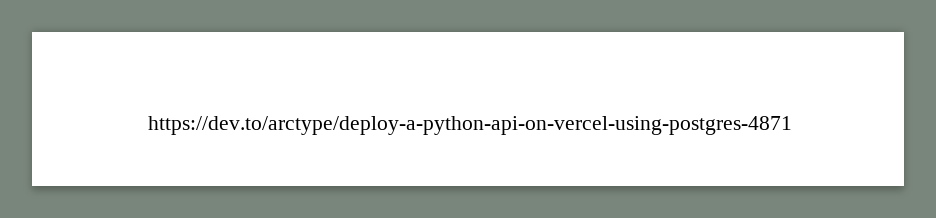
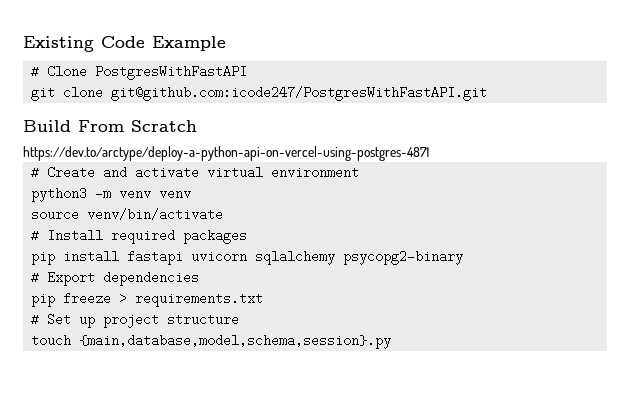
[148,116,792,135] https://dev.to/arctype/deploy-a-python-api-on-vercel-using-postgres-4871 -> [23,36,226,52] [31,65,248,80] [31,86,488,101] [23,120,197,132] [23,146,429,161] [31,166,360,179] [31,187,192,202] [31,208,224,221] [31,229,248,244] [31,250,464,265] [31,271,200,286] [31,292,264,307] [31,313,240,328] [31,334,392,349] Existing Code Example // # Clone PostgresWithFastAPI // git clone git@github.com:icode247/PostgresWithFastAPI.git // Build From Scratch // https://dev.to/arctype/deploy-a-python-api-on-vercel-using-postgres-4871 // # Create and activate virtual environment // python3 -m venv venv // source venv/bin/activate // # Install required packages // pip install fastapi uvicorn sqlalchemy psycopg2-binary // # Export dependencies // pip freeze > requirements.txt // # Set up project structure // touch {main,database,model,schema,session}.py

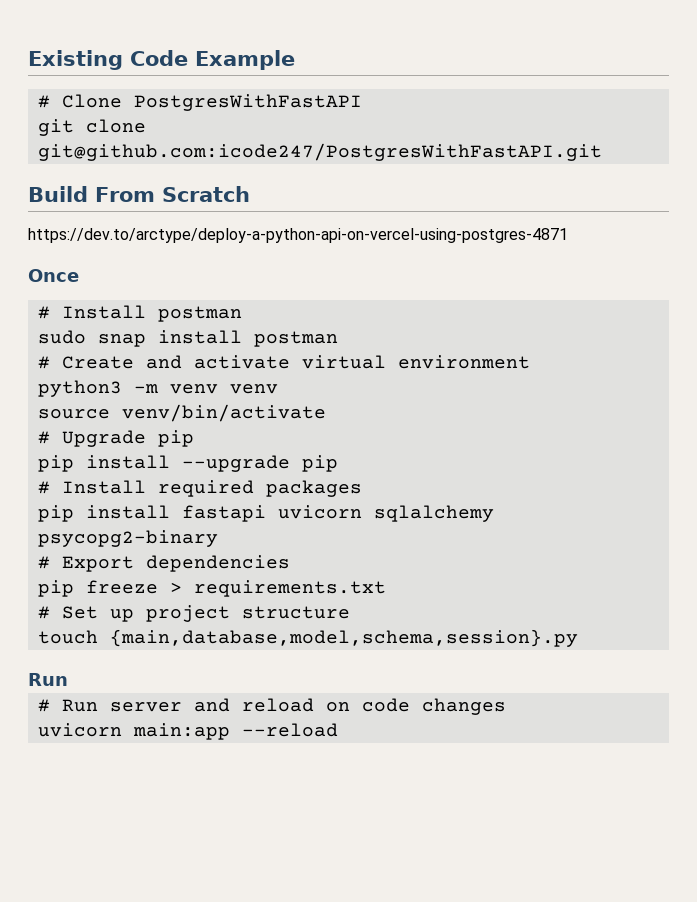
(429, 153) none -> [28,269,79,282] [37,305,242,322] [37,330,338,347] // Once // # Install postman // sudo snap install postman
(224, 214) none -> [37,430,194,447] [37,455,338,472] // # Upgrade pip // pip install --upgrade pip
(392, 341) none -> [28,673,68,686] [37,698,506,715] [37,723,338,740] // Run // # Run server and reload on code changes // uvicorn main:app --reload

